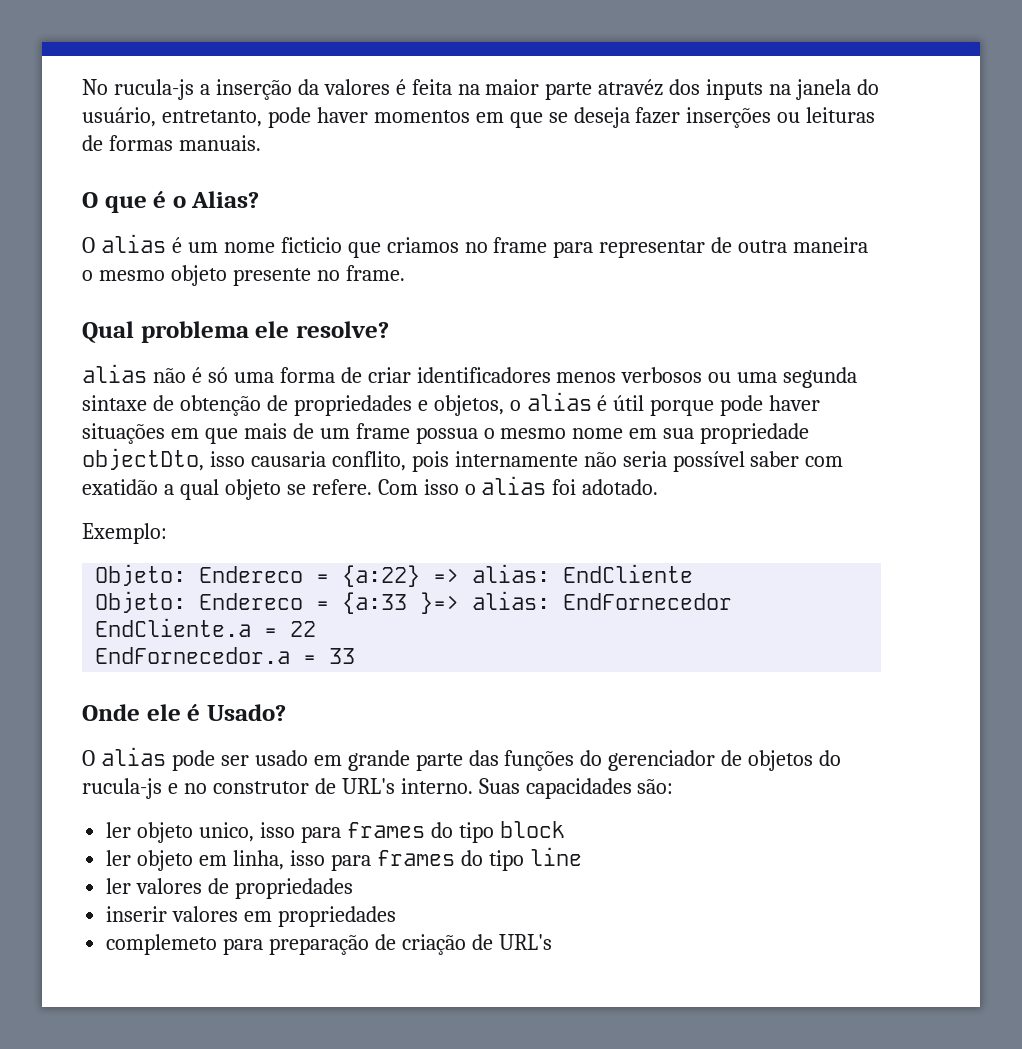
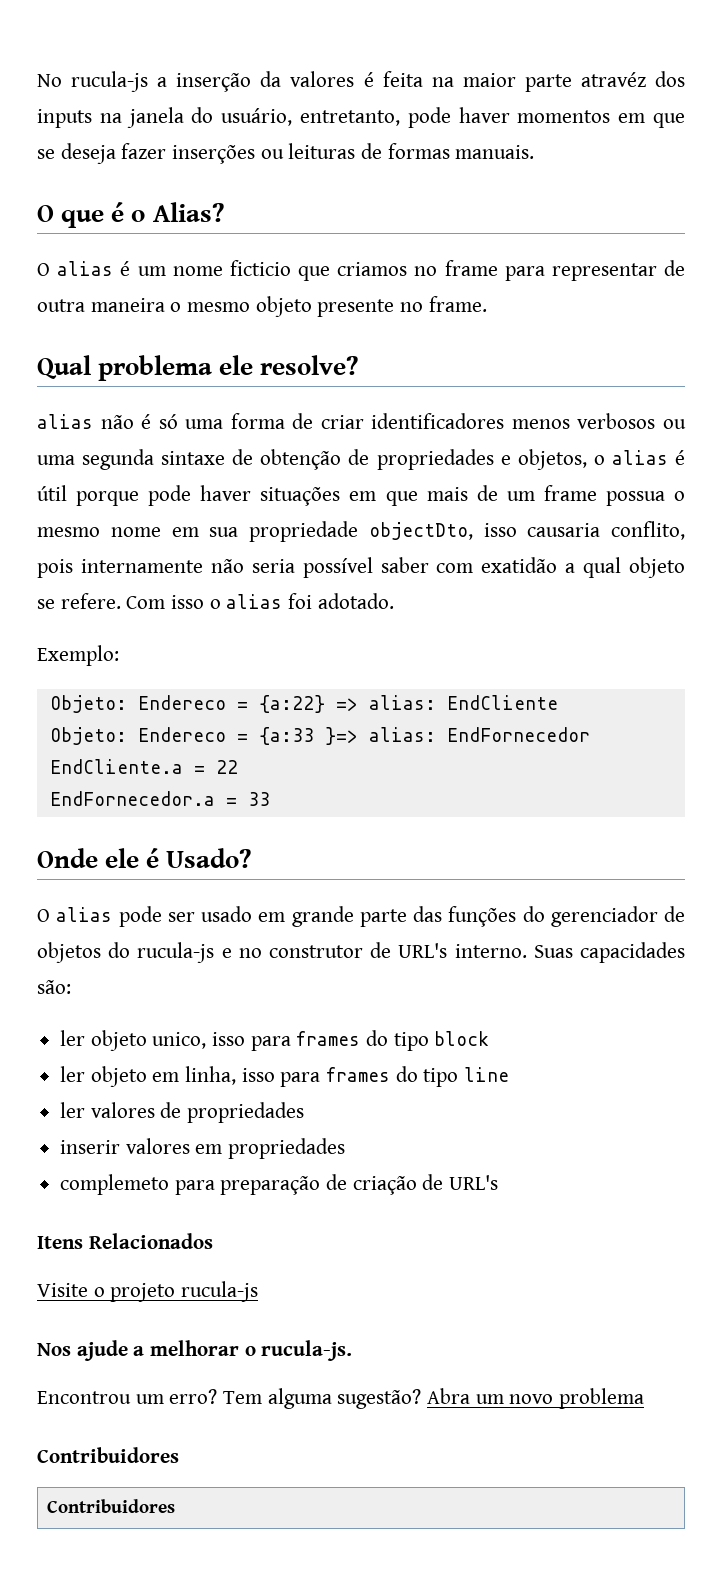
(552, 942) none -> [37,1233,213,1249] [37,1281,259,1302] [37,1340,353,1361] [37,1388,645,1409] [37,1447,179,1463] [46,1499,175,1513] // Itens Relacionados // Visite o projeto rucula-js // Nos ajude a melhorar o rucula-js. // Encontrou um erro? Tem alguma sugestão? Abra um novo problema // Contribuidores // Contribuidores

